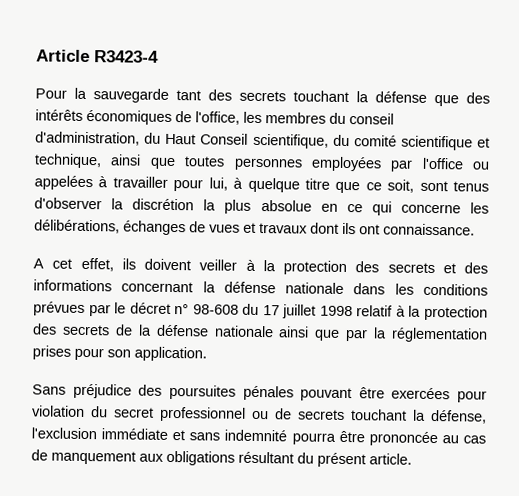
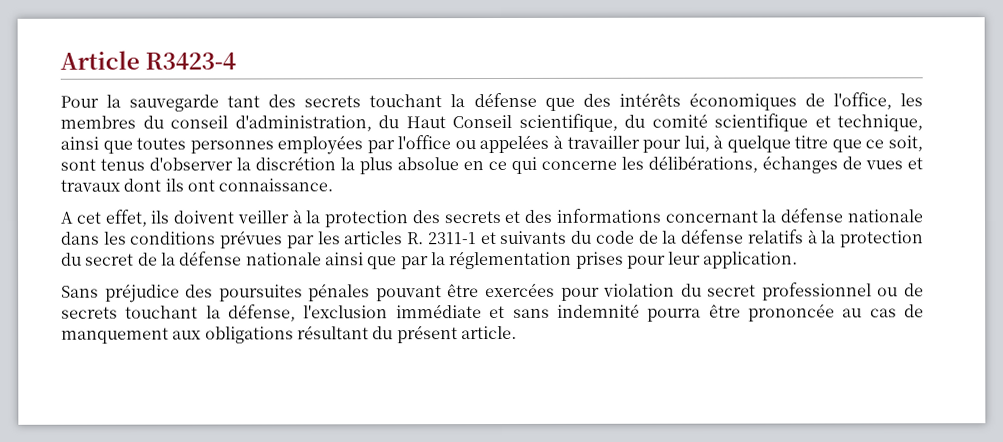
[114,302,489,321] [32,323,110,336] le décret n° 98-608 du 17 juillet 1998 relatif à la protection des secrets -> [317,229,924,248] [61,252,135,266] les articles R. 2311-1 et suivants du code de la défense relatifs à la protection du secret
[107,349,131,358] son -> [668,251,702,265] leur

